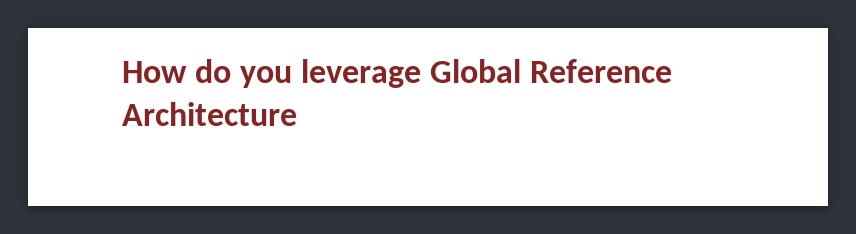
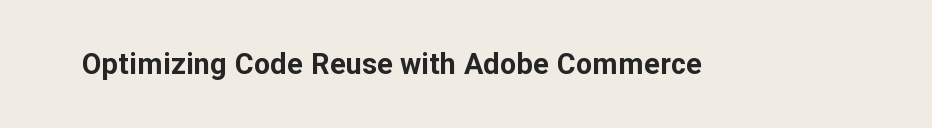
[122,59,673,88] [122,102,297,126] How do you leverage Global Reference Architecture -> [82,52,703,80] Optimizing Code Reuse with Adobe Commerce

